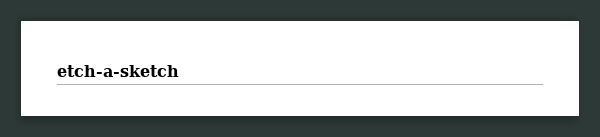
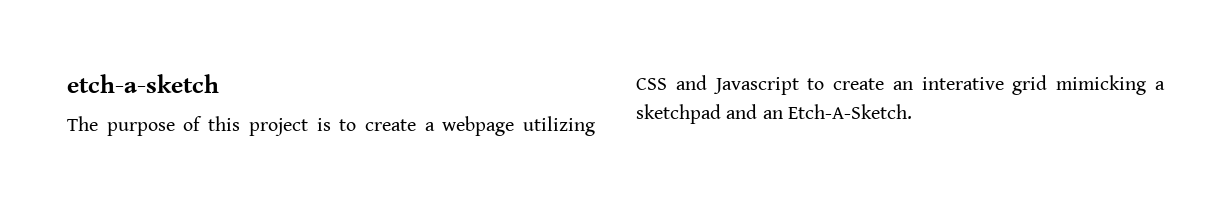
(179, 71) none -> [67,116,595,136] [636,75,1165,95] [636,104,912,124] // The purpose of this project is to create a webpage utilizing CSS and Javascript to create an interative grid mimicking a sketchpad and an Etch-A-Sketch.

